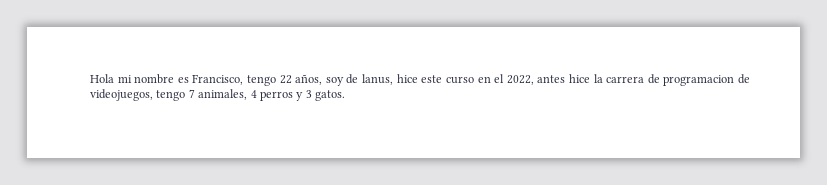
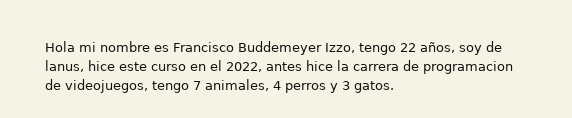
[192,74,244,85] Francisco, -> [173,41,355,55] Francisco Buddemeyer Izzo,

